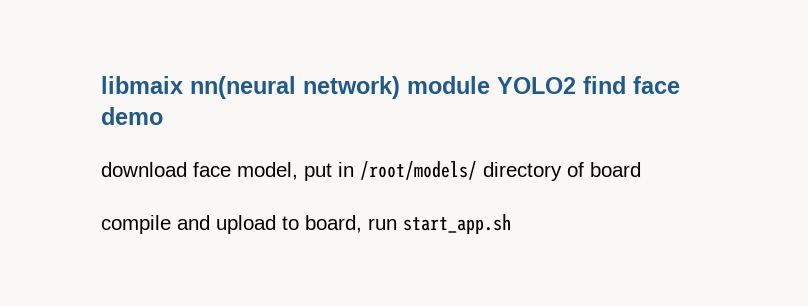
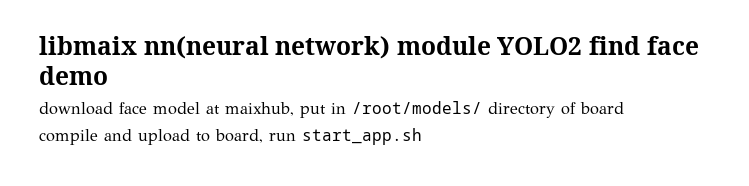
[237,162,298,180] model, -> [153,102,294,116] model at maixhub,

